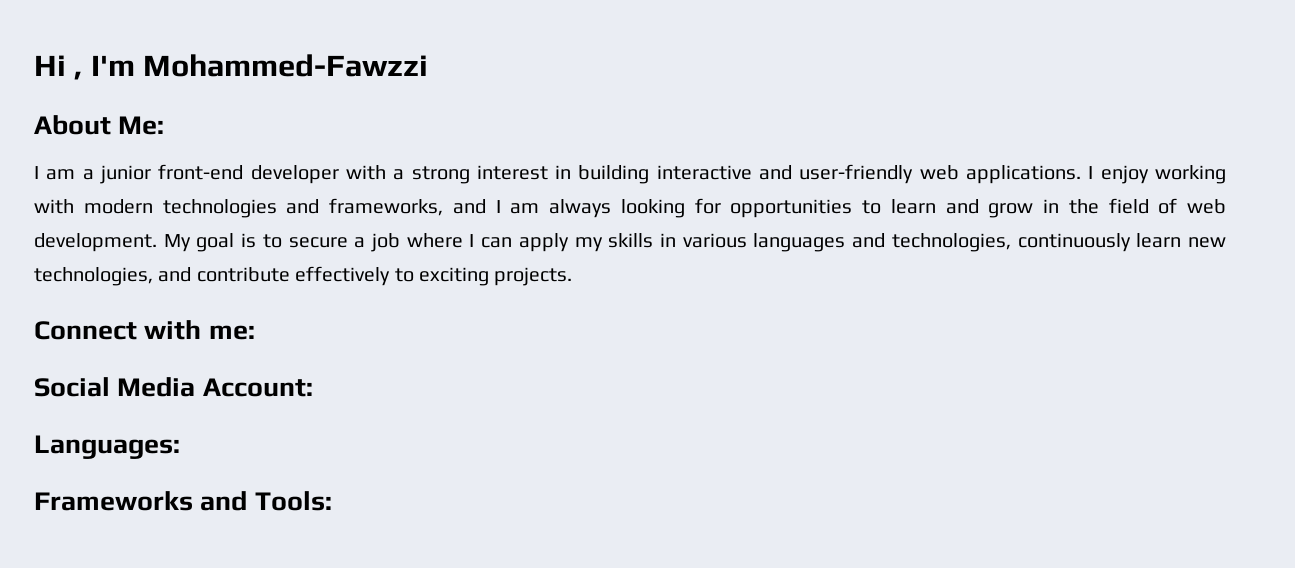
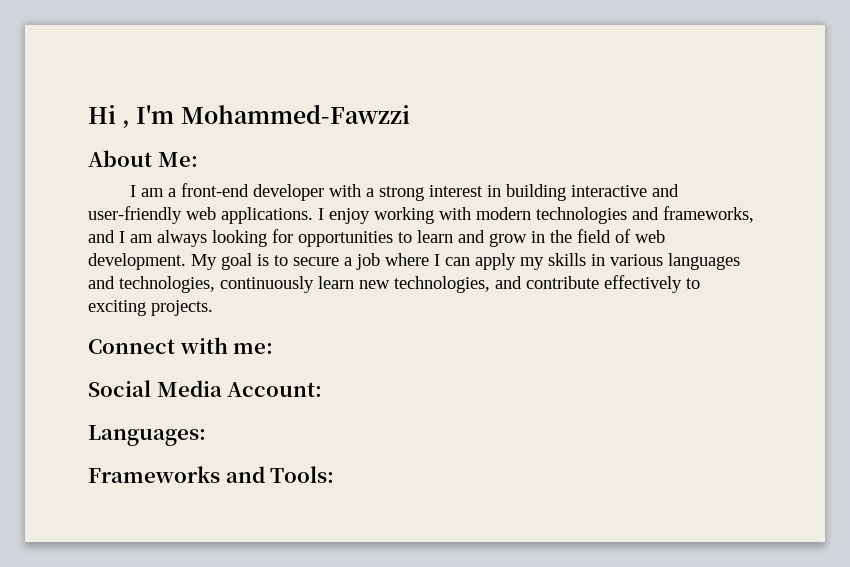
[99,165,151,184] junior -> (176, 192) none

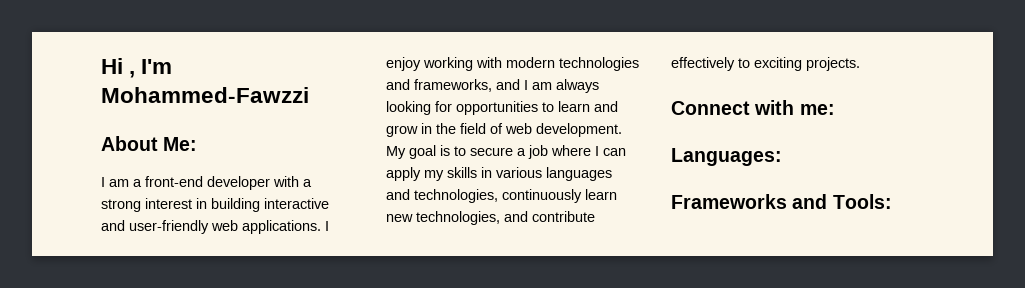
[88,380,323,397] // Social Media Account: -> (835, 109) none

